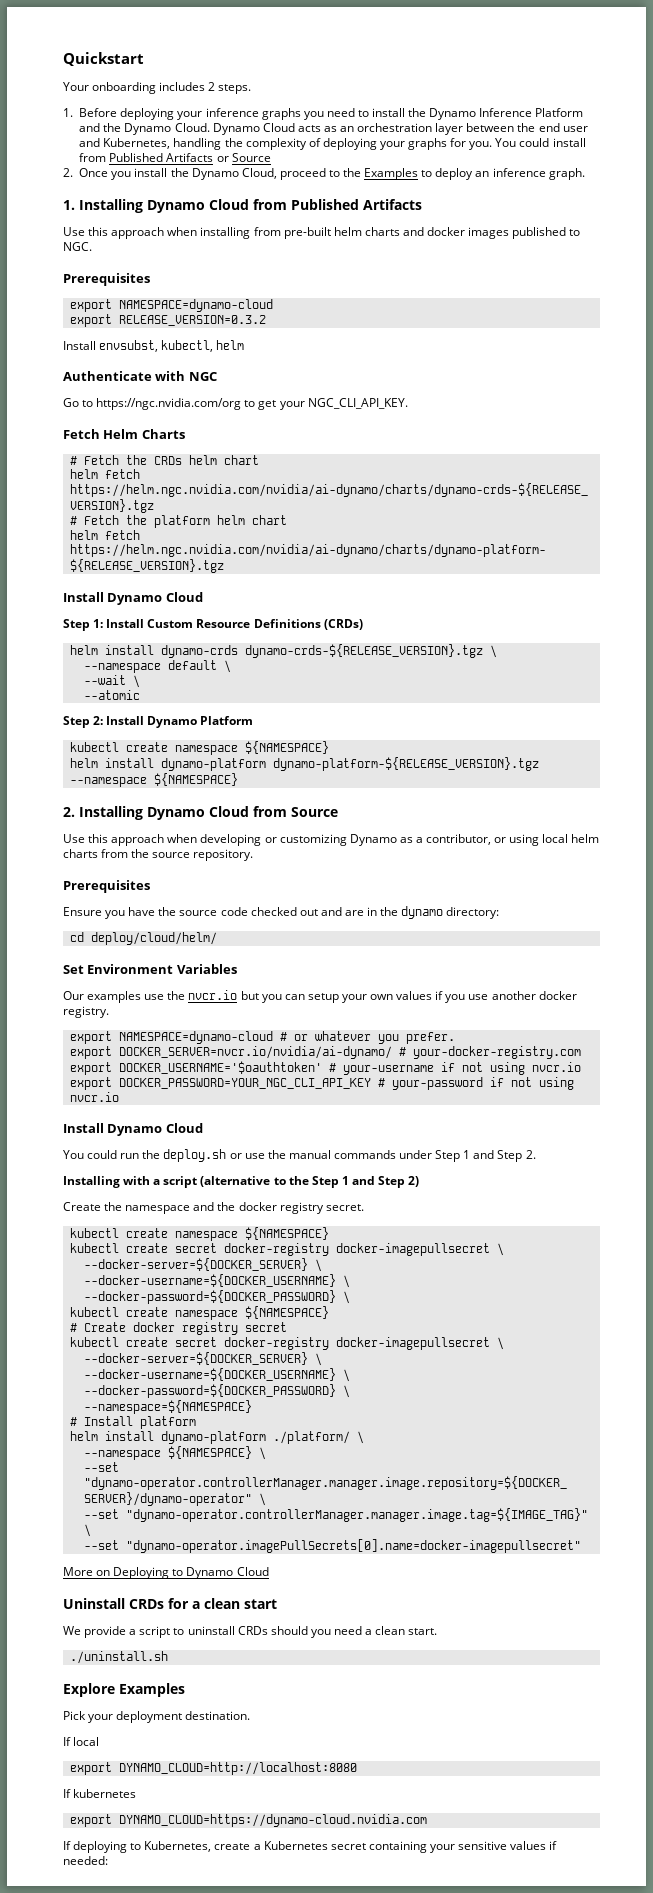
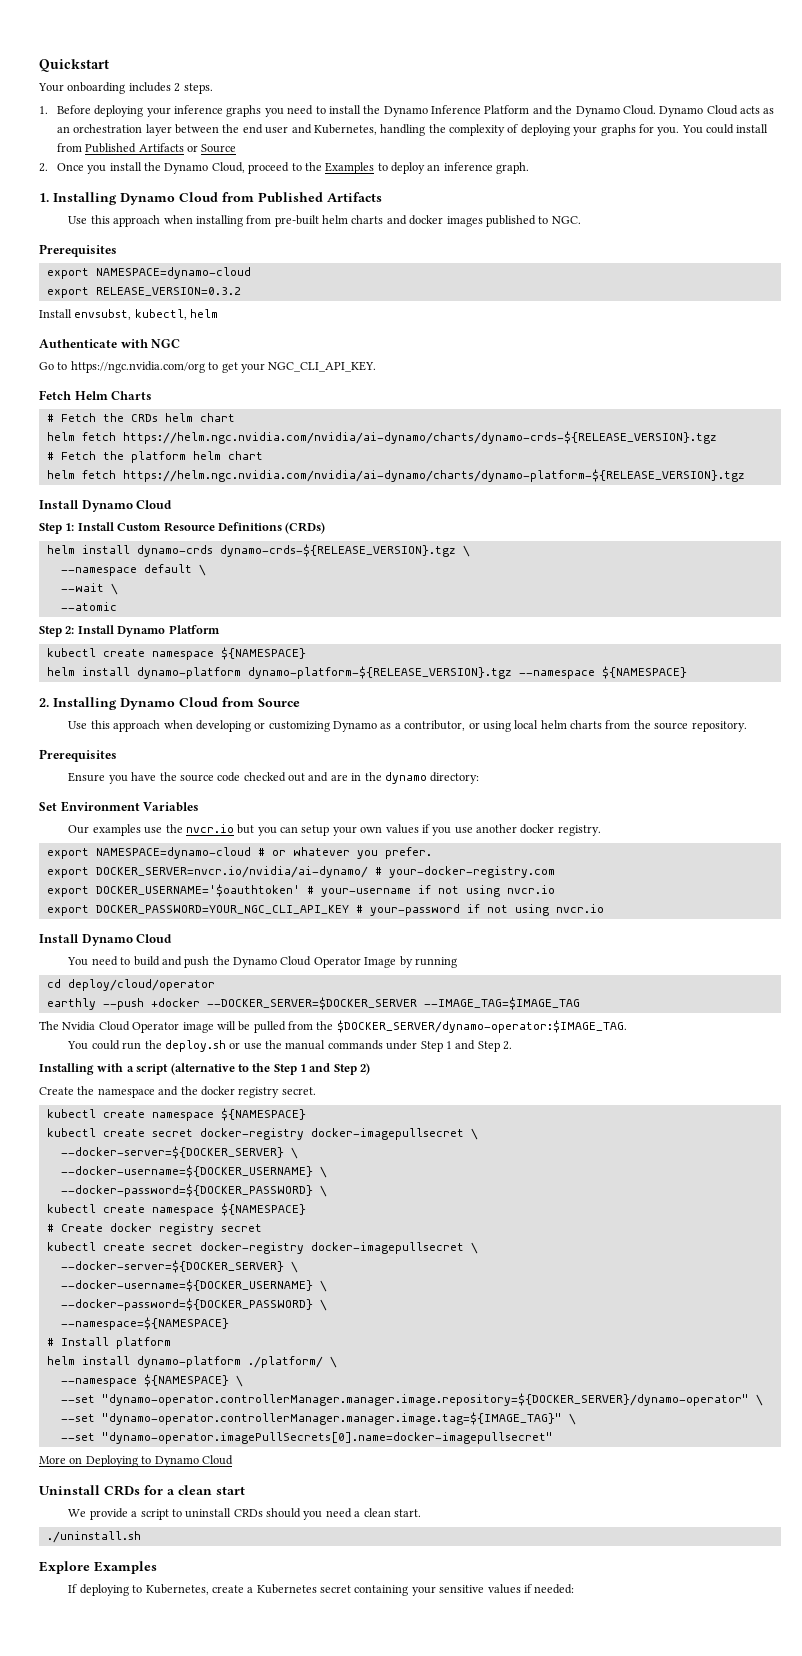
[69,932,217,945] // cd deploy/cloud/helm/ -> (480, 778) none
(203, 1128) none -> [67,956,457,968] [46,979,215,991] [46,997,580,1010] [39,1020,627,1033] // You need to build and push the Dynamo Cloud Operator Image by running // cd deploy/cloud/operator // earthly --push +docker --DOCKER_SERVER=$DOCKER_SERVER --IMAGE_TAG=$IMAGE_TAG // The Nvidia Cloud Operator image will be pulled from the $DOCKER_SERVER/dynamo-operator:$IMAGE_TAG.
[63,1711,251,1723] [63,1737,100,1746] [69,1762,357,1775] [63,1789,137,1798] [69,1814,427,1827] // Pick your deployment destination. // If local // export DYNAMO_CLOUD=http://localhost:8080 // If kubernetes // export DYNAMO_CLOUD=https://dynamo-cloud.nvidia.com -> (157, 1567) none

